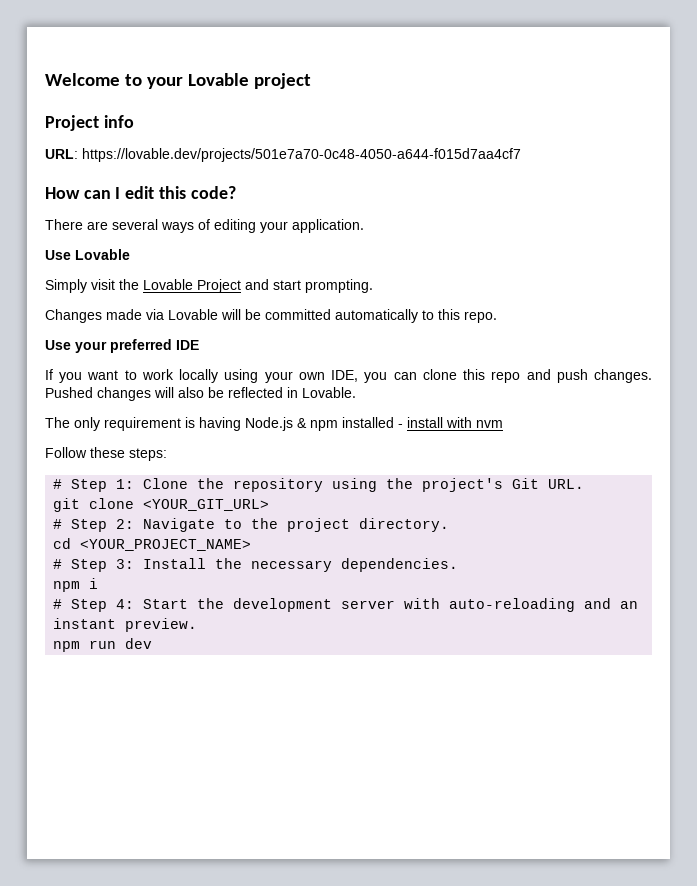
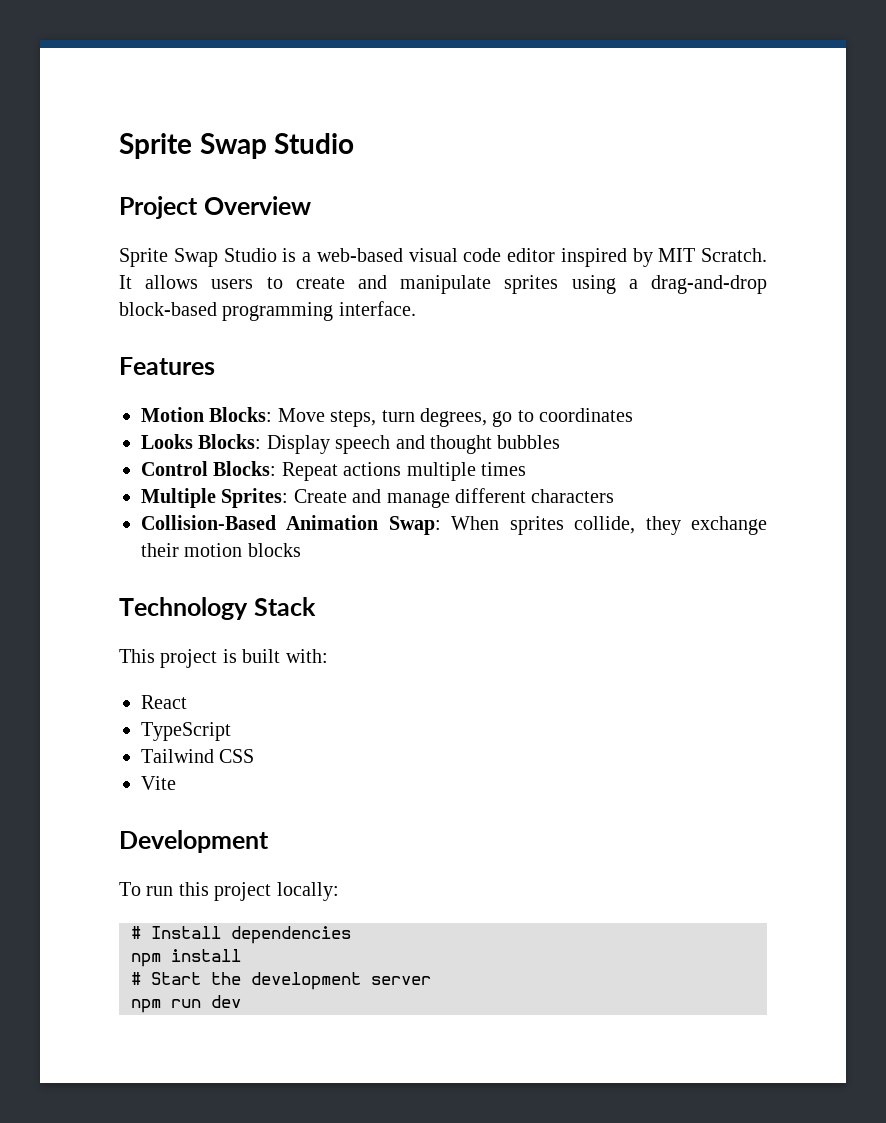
[45,73,311,89] [45,115,134,131] [45,148,521,162] [45,186,236,199] [45,219,364,233] [45,249,130,260] [45,279,373,293] [45,309,497,323] [45,339,199,353] [45,369,653,383] [45,387,356,401] [45,417,503,431] [45,447,167,461] [53,478,585,492] [53,498,270,512] [53,518,450,532] [53,538,252,551] [53,558,459,572] [53,578,99,592] [53,598,639,612] [53,618,198,632] Welcome to your Lovable project // Project info // URL: https://lovable.dev/projects/501e7a70-0c48-4050-a644-f015d7aa4cf7 // How can I edit this code? // There are several ways of editing your application. // Use Lovable // Simply visit the Lovable Project and start prompting. // Changes made via Lovable will be committed automatically to this repo. // Use your preferred IDE // If you want to work locally using your own IDE, you can clone this repo and push changes. Pushed changes will also be reflected in Lovable. // The only requirement is having Node.js & npm installed - install with nvm // Follow these steps: // # Step 1: Clone the repository using the project's Git URL. // git clone <YOUR_GIT_URL> // # Step 2: Navigate to the project directory. // cd <YOUR_PROJECT_NAME> // # Step 3: Install the necessary dependencies. // npm i // # Step 4: Start the development server with auto-reloading and an instant preview. -> [119,133,355,159] [119,196,311,219] [119,248,767,267] [119,275,767,294] [119,301,416,321] [119,357,215,375] [141,407,634,427] [141,434,561,454] [141,461,526,481] [141,488,615,508] [141,515,768,535] [141,543,301,557] [119,597,316,620] [119,649,328,668] [141,695,187,709] [141,722,231,741] [141,749,255,763] [141,776,176,790] [119,830,269,853] [119,882,339,901] [131,926,351,944] [131,949,241,967] [131,972,431,990] Sprite Swap Studio // Project Overview // Sprite Swap Studio is a web-based visual code editor inspired by MIT Scratch. It allows users to create and manipulate sprites using a drag-and-drop block-based programming interface. // Features // Motion Blocks: Move steps, turn degrees, go to coordinates // Looks Blocks: Display speech and thought bubbles // Control Blocks: Repeat actions multiple times // Multiple Sprites: Create and manage different characters // Collision-Based Animation Swap: When sprites collide, they exchange their motion blocks // Technology Stack // This project is built with: // React // TypeScript // Tailwind CSS // Vite // Development // To run this project locally: // # Install dependencies // npm install // # Start the development server

